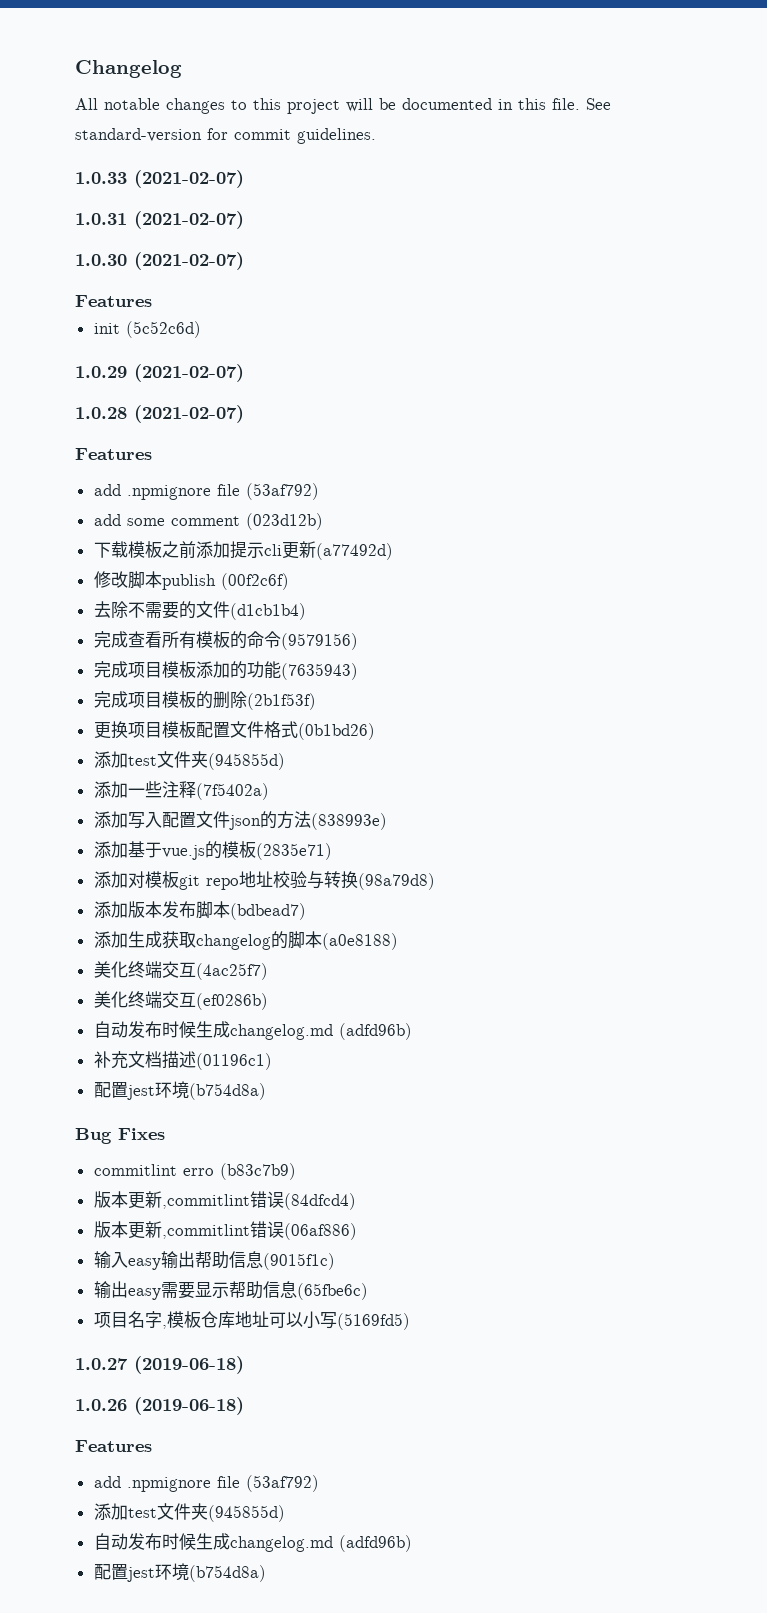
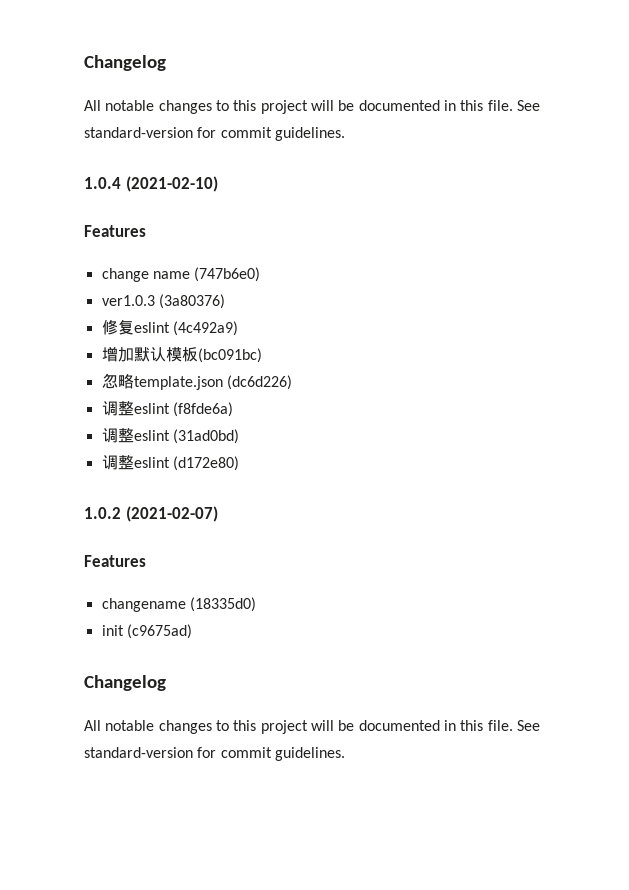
[75,170,244,188] [75,211,244,229] [75,252,244,270] [75,295,152,307] 1.0.33 (2021-02-07) // 1.0.31 (2021-02-07) // 1.0.30 (2021-02-07) // Features -> [84,176,218,192] [84,225,146,237] [101,267,261,282] [101,294,225,309] [101,319,238,336] [101,346,262,363] [101,373,292,390] [101,401,233,417] [101,428,239,444] [101,455,239,471] [84,506,218,522] [84,555,146,567] [101,597,256,612] 1.0.4 (2021-02-10) // Features // change name (747b6e0) // ver1.0.3 (3a80376) // 修复eslint (4c492a9) // 增加默认模板(bc091bc) // 忽略template.json (dc6d226) // 调整eslint (f8fde6a) // 调整eslint (31ad0bd) // 调整eslint (d172e80) // 1.0.2 (2021-02-07) // Features // changename (18335d0)
[125,321,201,338] [75,364,244,382] [75,405,244,423] [75,448,152,460] [93,483,319,500] [93,513,323,530] [93,541,393,560] [93,571,289,590] [93,601,306,620] [93,631,358,650] [93,661,358,680] [93,691,316,710] [93,721,375,740] [93,751,285,770] [93,781,269,800] [93,811,387,830] [93,841,332,860] [93,871,435,890] [93,901,306,920] [93,931,398,950] [93,961,268,980] [93,991,268,1010] [93,1021,412,1040] [93,1051,272,1070] [93,1081,266,1100] [75,1128,165,1144] [93,1163,296,1180] [93,1191,356,1210] [93,1221,357,1240] [93,1251,335,1270] [93,1281,368,1300] [93,1311,410,1330] [75,1356,244,1374] [75,1397,244,1415] [75,1440,152,1452] [93,1475,319,1492] [93,1503,285,1522] [93,1533,412,1552] [93,1563,266,1582] (5c52c6d) // 1.0.29 (2021-02-07) // 1.0.28 (2021-02-07) // Features // add .npmignore file (53af792) // add some comment (023d12b) // 下载模板之前添加提示cli更新(a77492d) // 修改脚本publish (00f2c6f) // 去除不需要的文件(d1cb1b4) // 完成查看所有模板的命令(9579156) // 完成项目模板添加的功能(7635943) // 完成项目模板的删除(2b1f53f) // 更换项目模板配置文件格式(0b1bd26) // 添加test文件夹(945855d) // 添加一些注释(7f5402a) // 添加写入配置文件json的方法(838993e) // 添加基于vue.js的模板(2835e71) // 添加对模板git repo地址校验与转换(98a79d8) // 添加版本发布脚本(bdbead7) // 添加生成获取changelog的脚本(a0e8188) // 美化终端交互(4ac25f7) // 美化终端交互(ef0286b) // 自动发布时候生成changelog.md (adfd96b) // 补充文档描述(01196c1) // 配置jest环境(b754d8a) // Bug Fixes // commitlint erro (b83c7b9) // 版本更新,commitlint错误(84dfcd4) // 版本更新,commitlint错误(06af886) // 输入easy输出帮助信息(9015f1c) // 输出easy需要显示帮助信息(65fbe6c) // 项目名字,模板仓库地址可以小写(5169fd5) // 1.0.27 (2019-06-18) // 1.0.26 (2019-06-18) // Features // add .npmignore file (53af792) // 添加test文件夹(945855d) // 自动发布时候生成changelog.md (adfd96b) // 配置jest环境(b754d8a) -> [126,624,192,639] [84,675,166,691] [84,720,540,734] [84,747,345,761] (c9675ad) // Changelog // All notable changes to this project will be documented in this file. See standard-version for commit guidelines.

